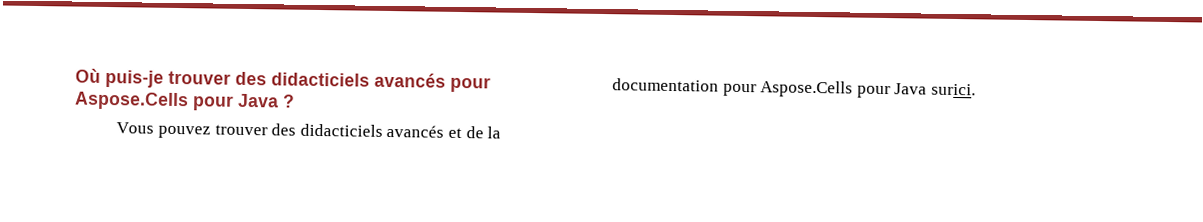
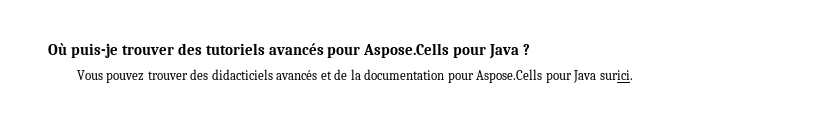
[271,72,370,87] didacticiels -> [205,43,265,55] tutoriels

